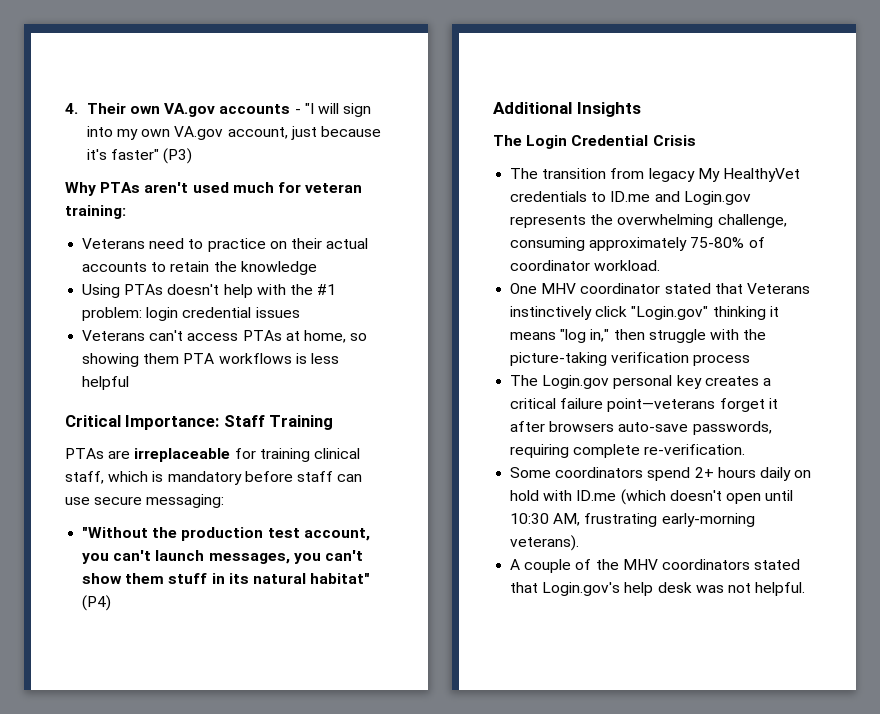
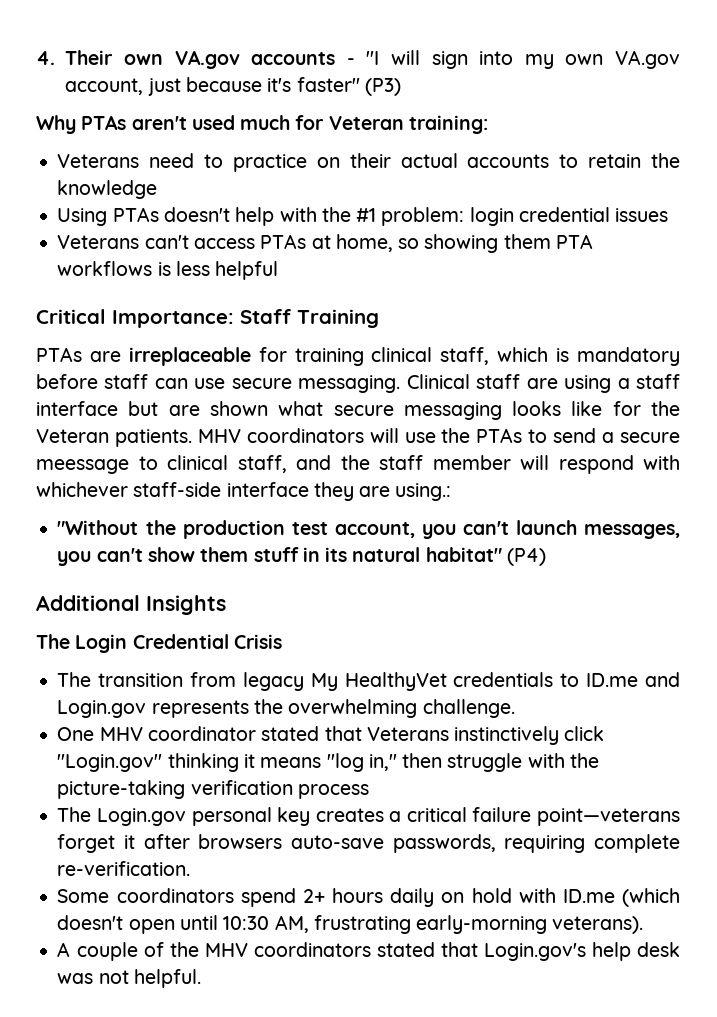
[305,183,363,193] veteran -> [328,116,404,130] Veteran
[146,494,225,508] messaging: -> [298,374,681,393] [36,401,680,420] [36,428,681,447] [36,455,680,474] [36,482,452,501] messaging. Clinical staff are using a staff interface but are shown what secure messaging looks like for the Veteran patients. MHV coordinators will use the PTAs to send a secure meessage to clinical staff, and the staff member will respond with whichever staff-side interface they are using.:
[717,214,787,228] [510,237,765,251] [510,260,661,271] challenge, consuming approximately 75-80% of coordinator workload. -> [422,699,515,718] challenge.

